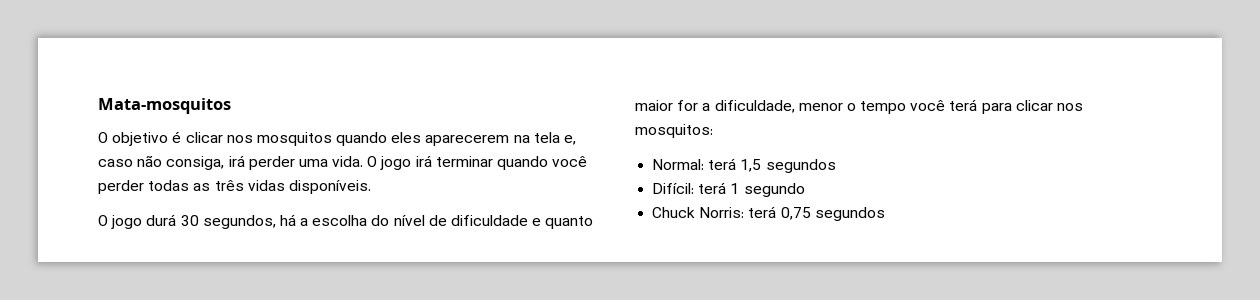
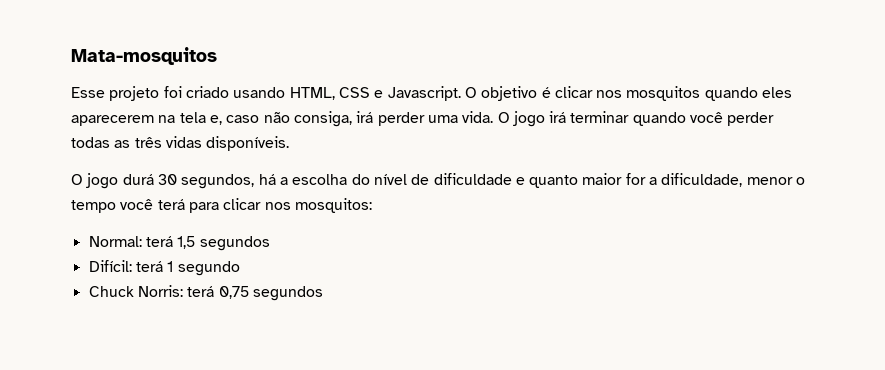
(231, 106) none -> [71,86,461,101] Esse projeto foi criado usando HTML, CSS e Javascript.

